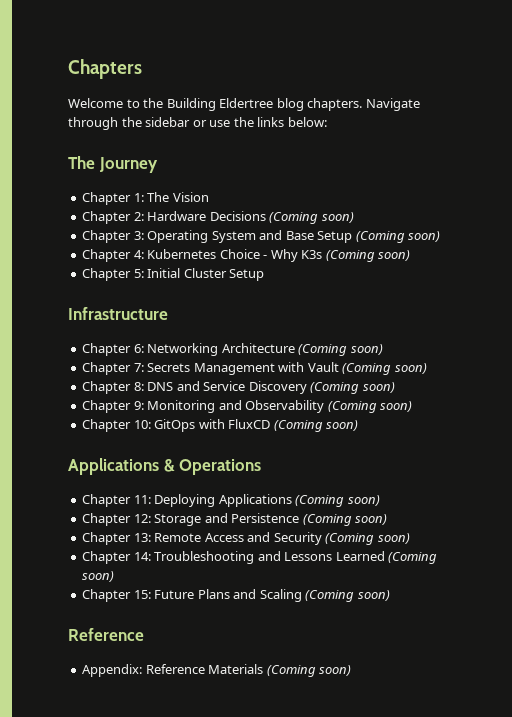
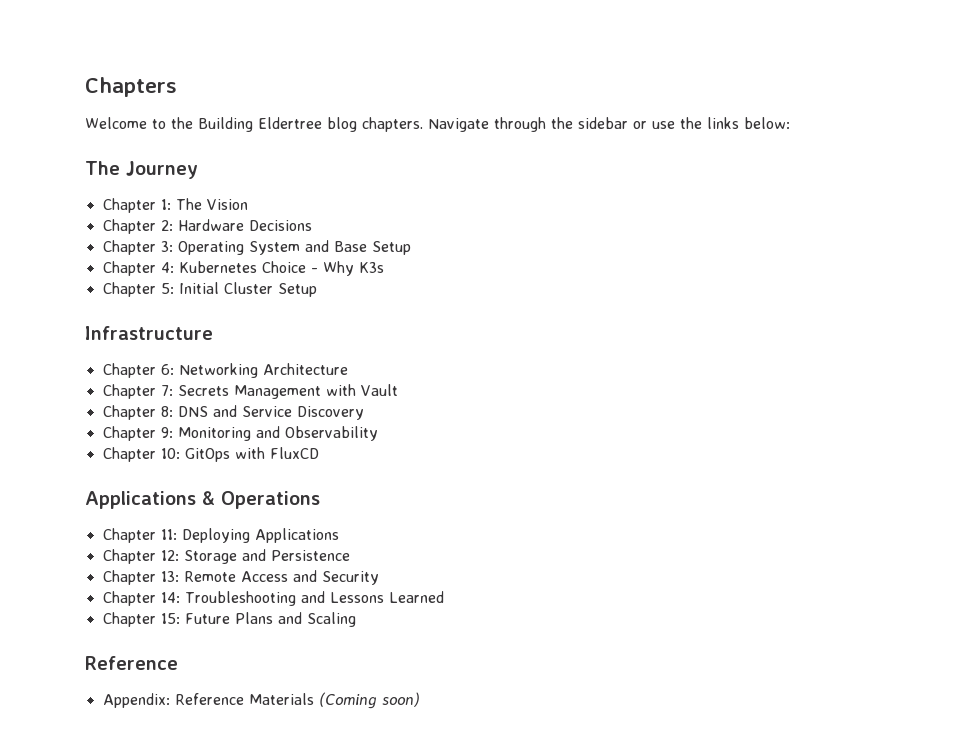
[269,212,354,224] (Coming soon) -> (312, 225) none
[355,231,441,243] (Coming soon) -> (411, 248) none
[325,250,411,262] (Coming soon) -> (384, 267) none
[298,344,383,356] (Coming soon) -> (348, 369) none
[342,363,427,375] (Coming soon) -> (398, 390) none
[310,382,395,394] (Coming soon) -> (364, 413) none
[327,401,413,413] (Coming soon) -> (378, 433) none
[273,420,359,432] (Coming soon) -> (319, 453) none
[295,495,380,507] (Coming soon) -> (339, 535) none
[302,514,388,526] (Coming soon) -> (350, 555) none
[325,533,410,545] (Coming soon) -> (379, 578) none
[388,552,438,564] [82,571,115,582] (Coming soon) -> (444, 597) none
[305,590,390,602] (Coming soon) -> (356, 619) none

